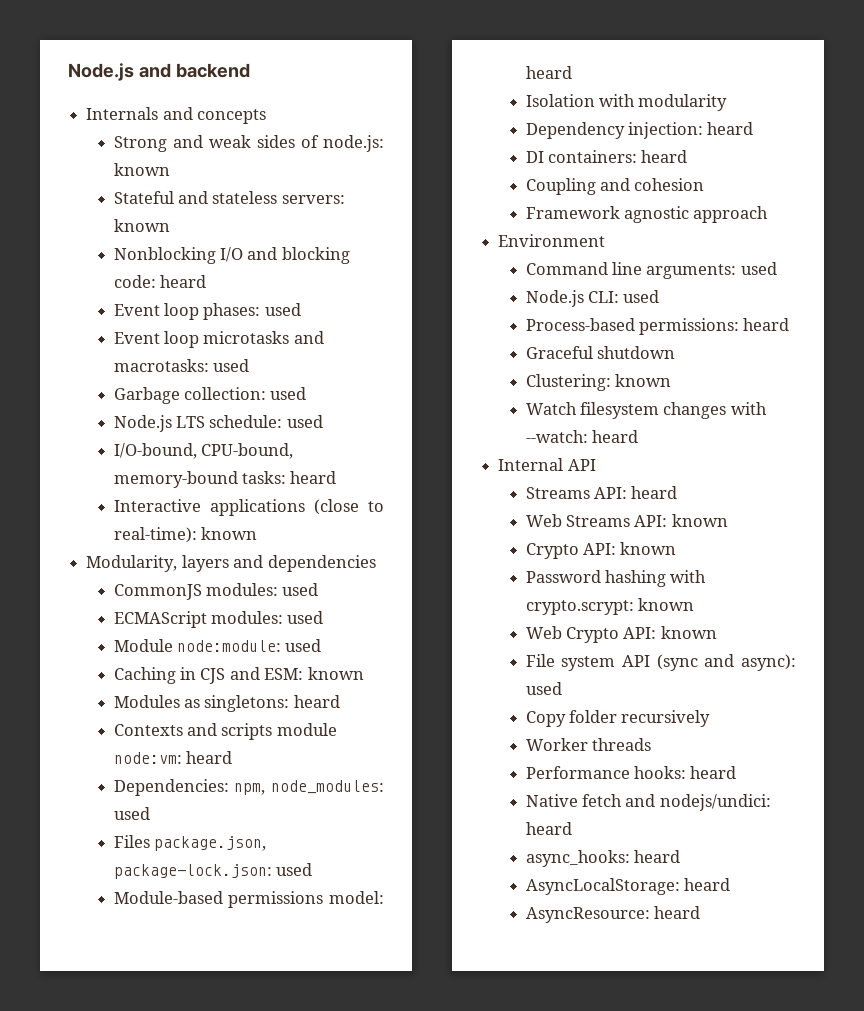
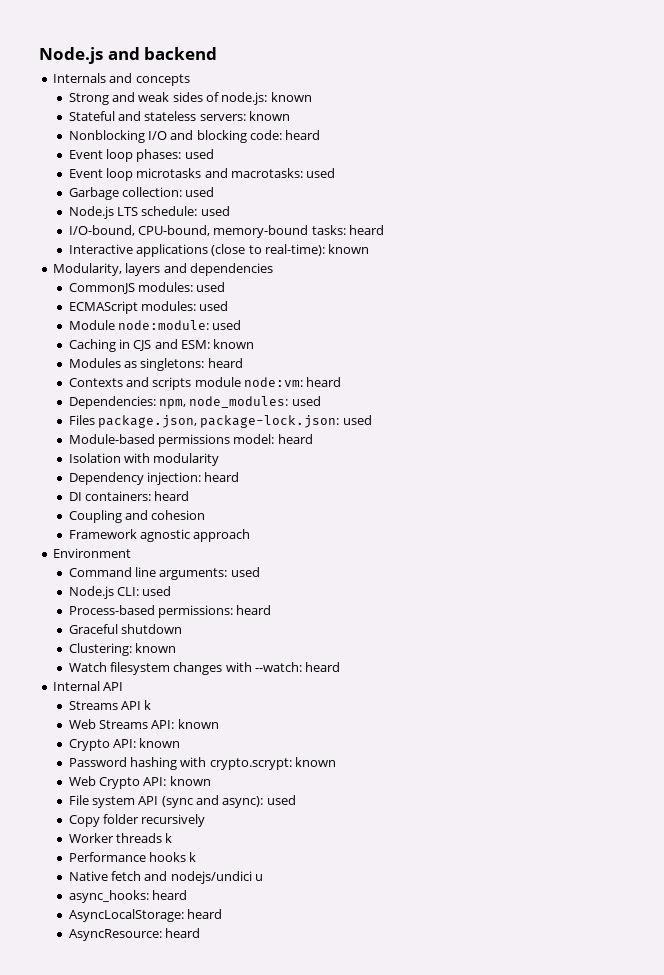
[594,486,678,499] API: heard -> [120,700,152,710] API k
(652, 744) none -> [165,833,173,843] k
[634,766,737,779] hooks: heard -> [148,852,197,862] hooks k
[659,794,771,811] [525,822,572,835] nodejs/undici: heard -> [170,871,264,884] nodejs/undici u

